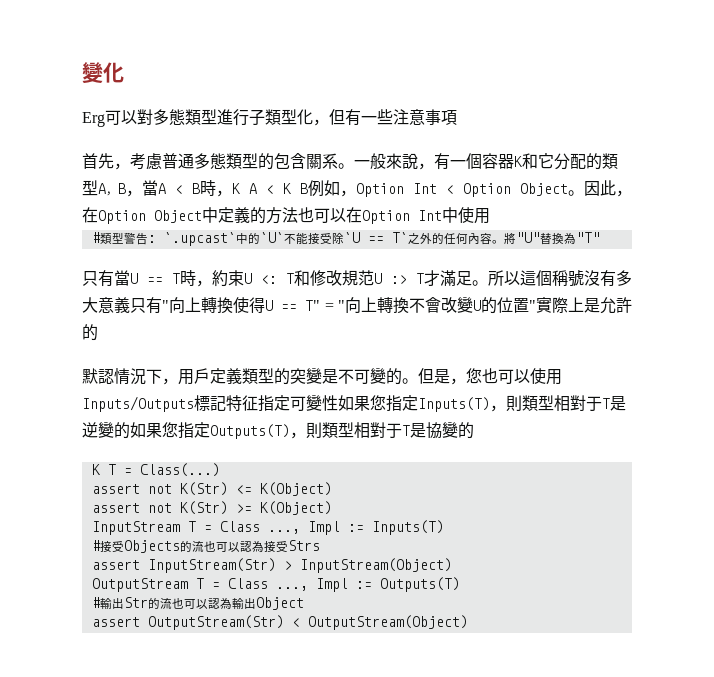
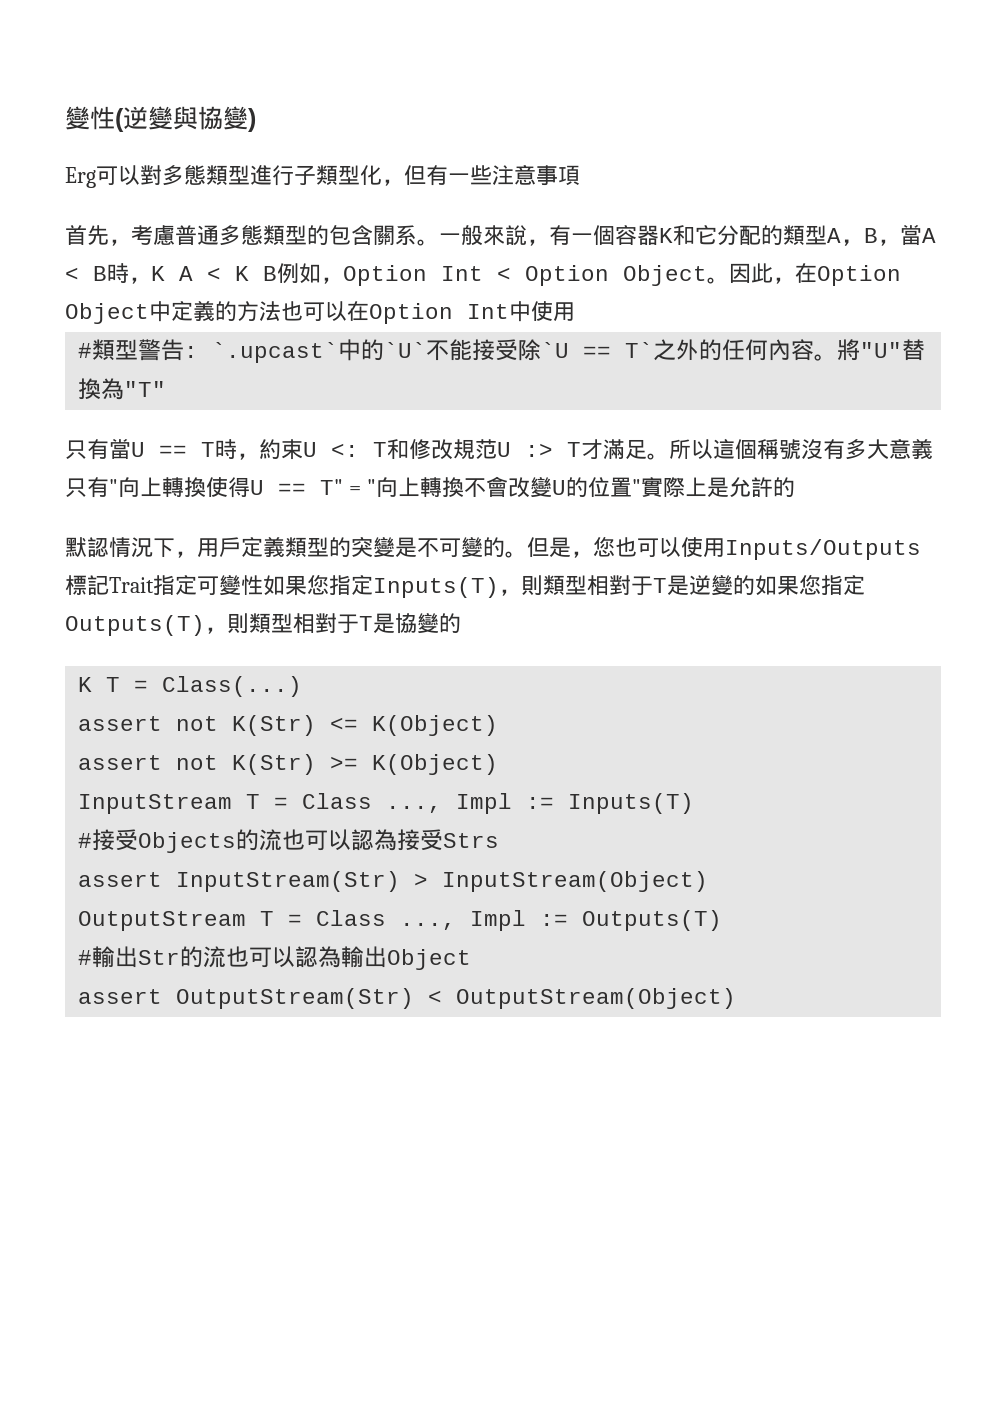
[82,62,124,84] 變化 -> [65,106,256,132] 變性(逆變與協變)
[226,395,258,411] 特征 -> [109,577,154,593] Trait

